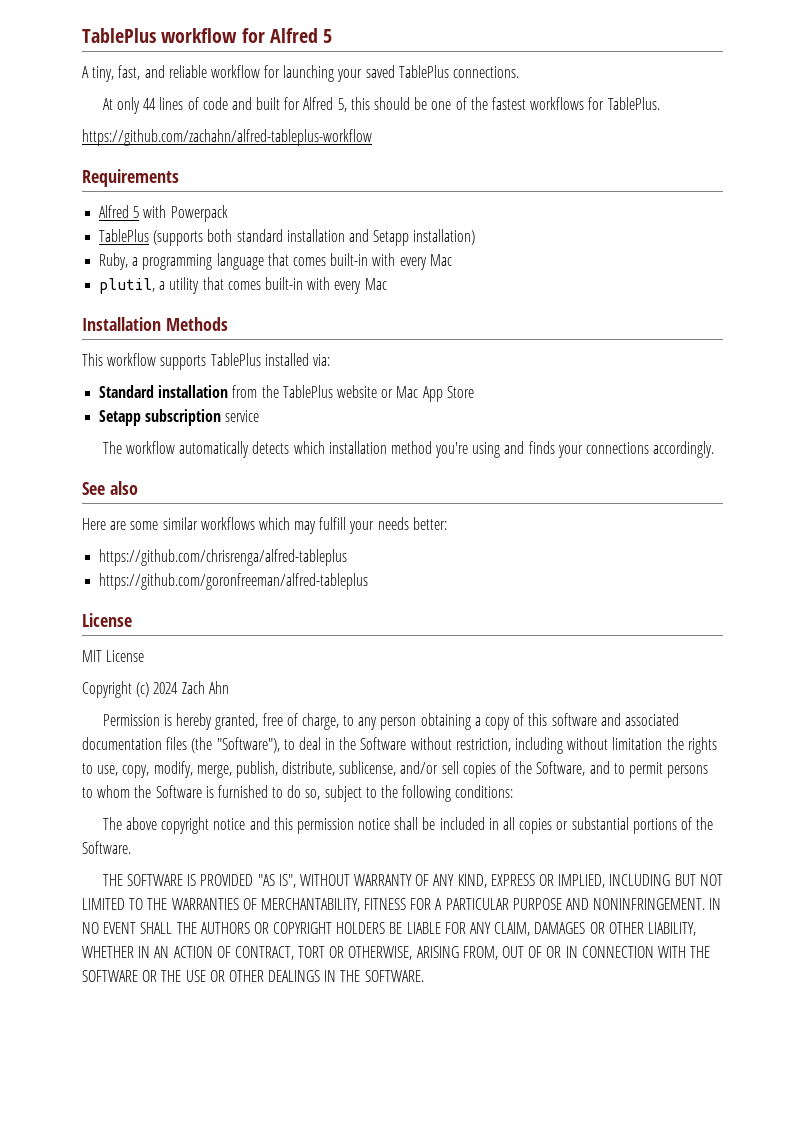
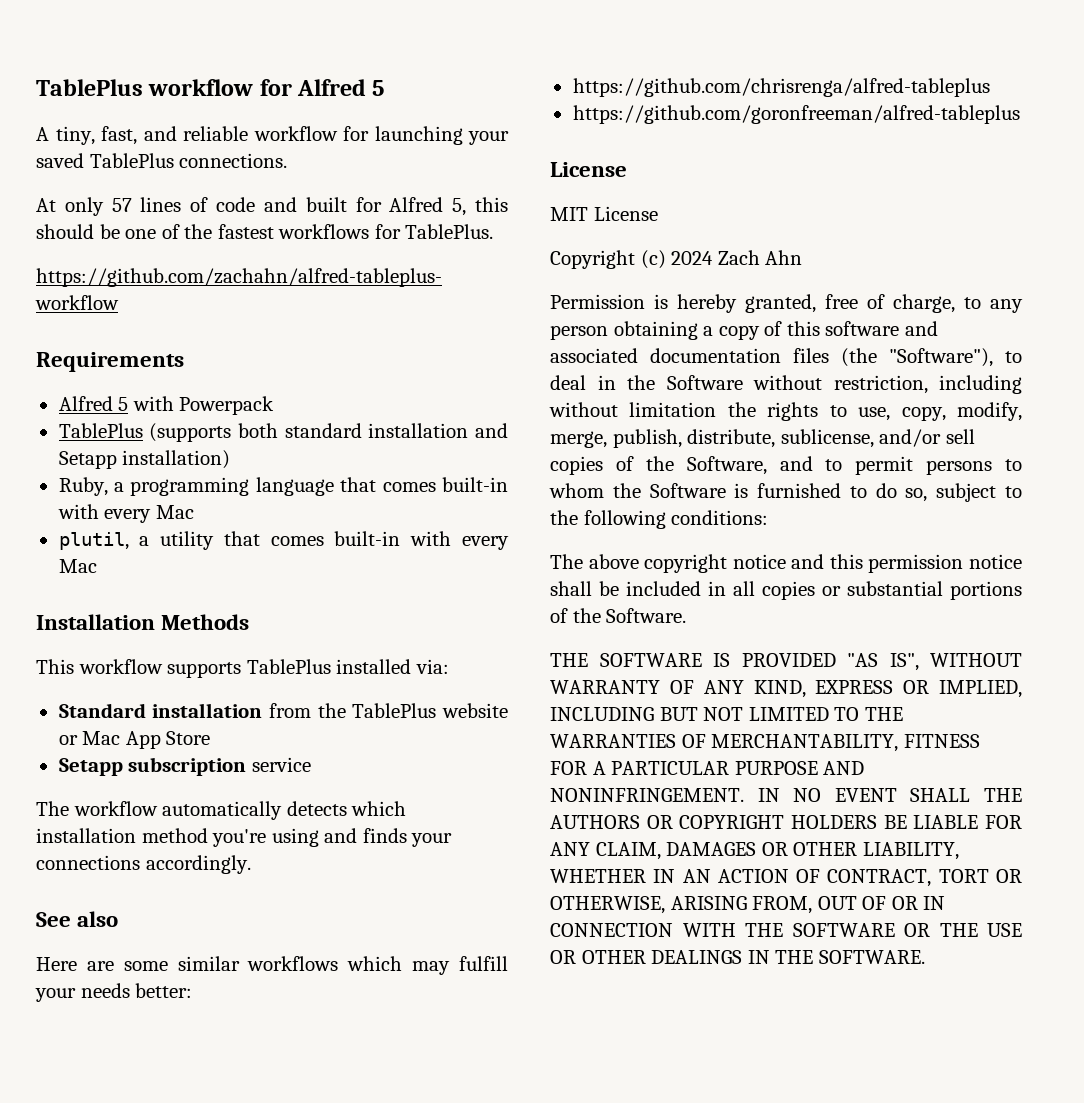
[143,98,157,110] 44 -> [111,198,132,212] 57

